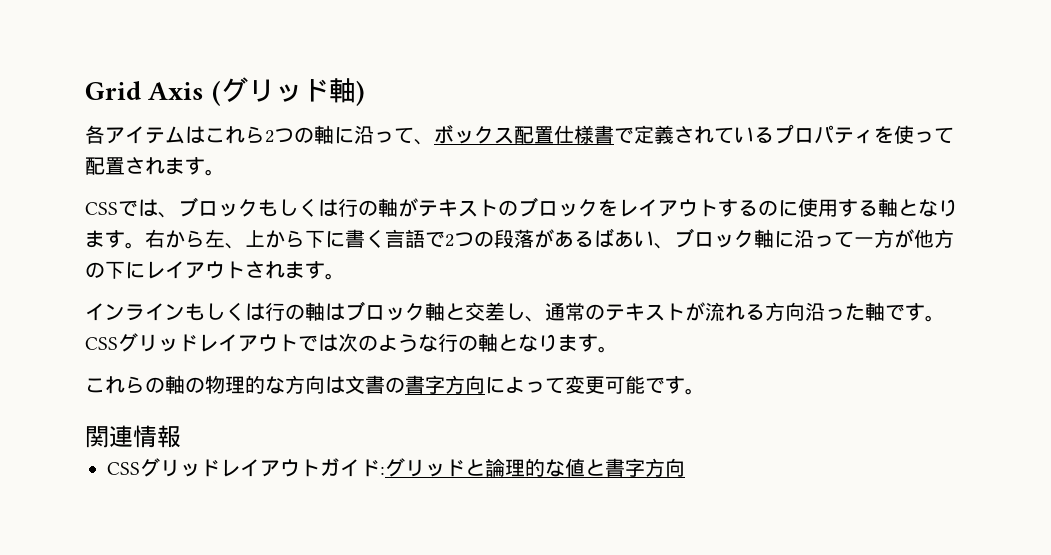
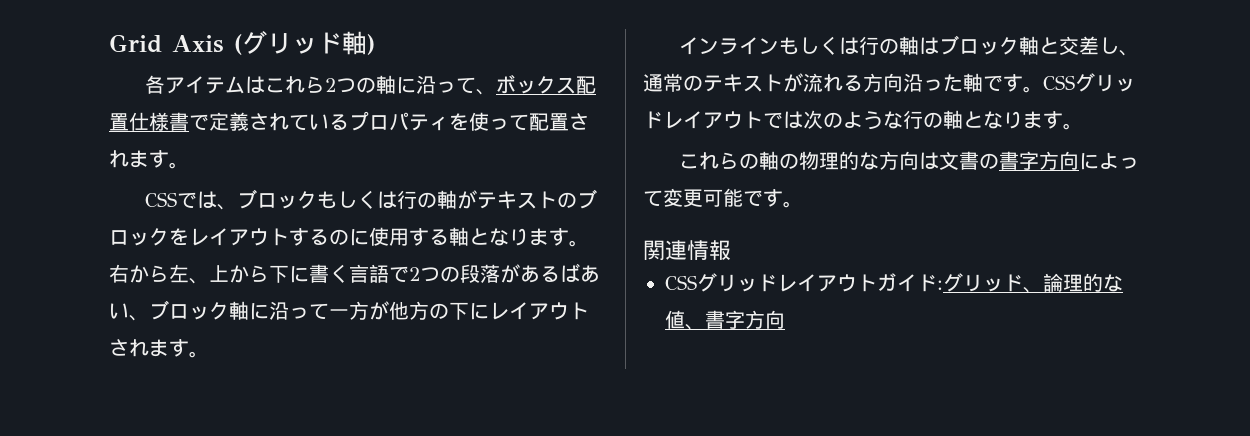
[465,459,485,476] と -> [1023,287,1043,293] 、
[585,459,605,476] と -> [685,324,705,330] 、

